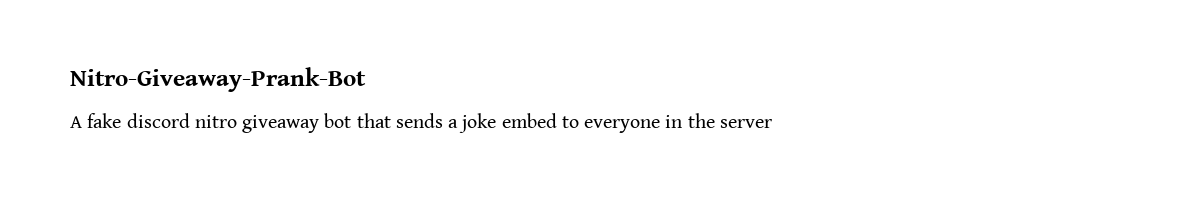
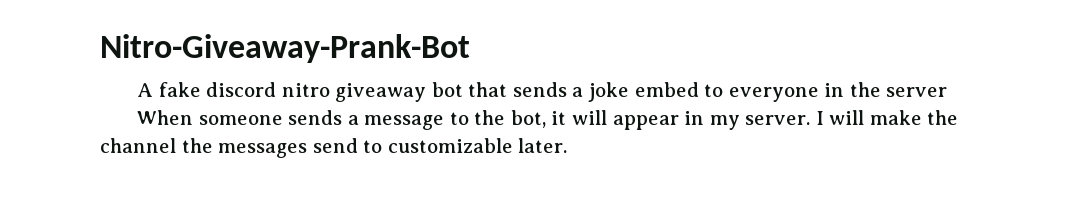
(772, 123) none -> [137,110,959,130] [100,138,568,158] // When someone sends a message to the bot, it will appear in my server. I will make the channel the messages send to customizable later.

